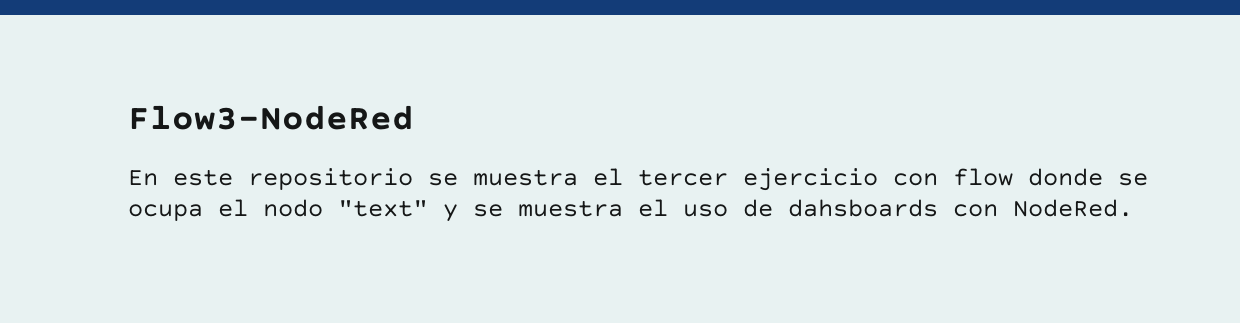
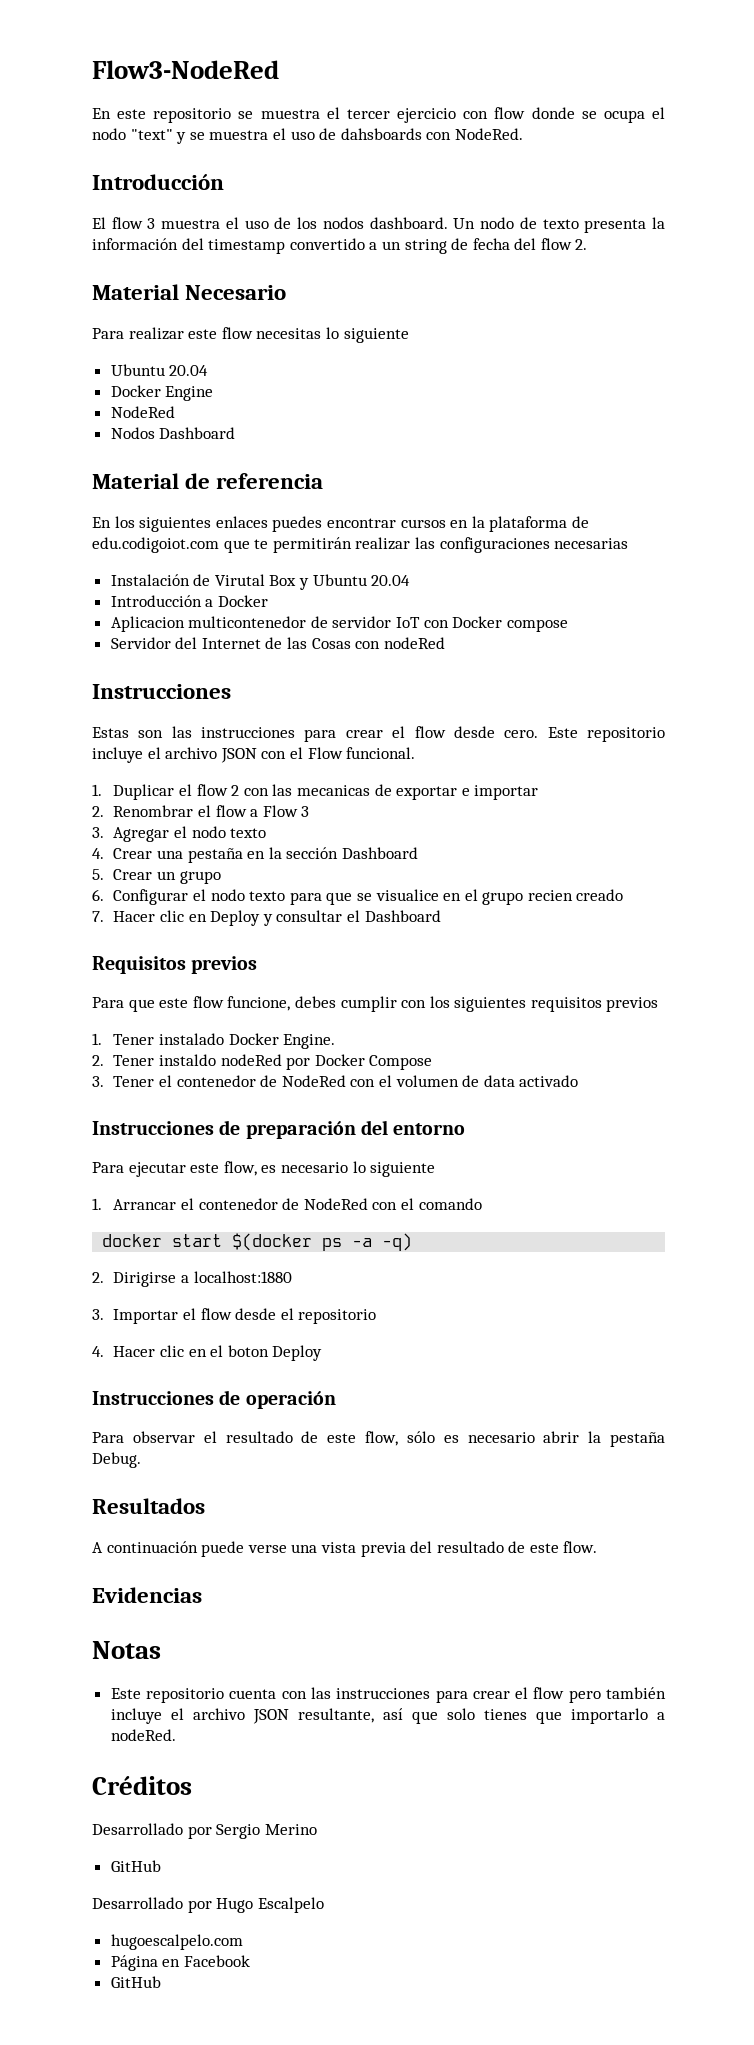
(1133, 208) none -> [92,174,224,190] [92,217,665,233] [92,238,588,254] [92,284,287,300] [92,327,409,343] [110,364,209,376] [110,385,214,401] [110,406,175,418] [110,427,236,439] [92,473,324,489] [92,516,589,532] [92,537,629,553] [110,574,411,590] [110,595,268,607] [110,616,568,632] [110,637,445,649] [92,684,231,699] [92,726,665,742] [92,747,416,763] [92,784,539,800] [92,805,310,817] [92,826,267,842] [92,847,418,863] [92,869,221,884] [92,889,624,905] [92,910,441,926] [92,956,258,974] [92,996,659,1012] [92,1033,336,1049] [92,1054,433,1070] [92,1075,579,1087] [92,1120,466,1139] [92,1161,436,1177] [92,1198,482,1210] [102,1233,413,1251] [92,1271,292,1287] [92,1308,377,1324] [92,1345,323,1361] [92,1390,336,1409] [92,1431,665,1447] [92,1452,141,1468] [92,1498,205,1514] [92,1541,598,1557] [92,1587,202,1603] [92,1641,161,1659] [110,1687,666,1703] [110,1708,665,1724] [110,1729,176,1741] [92,1776,192,1795] [92,1823,317,1839] [110,1860,161,1872] [92,1897,324,1913] [110,1934,243,1950] [110,1955,250,1971] [110,1976,161,1988] // Introducción // El flow 3 muestra el uso de los nodos dashboard. Un nodo de texto presenta la información del timestamp convertido a un string de fecha del flow 2. // Material Necesario // Para realizar este flow necesitas lo siguiente // Ubuntu 20.04 // Docker Engine // NodeRed // Nodos Dashboard // Material de referencia // En los siguientes enlaces puedes encontrar cursos en la plataforma de edu.codigoiot.com que te permitirán realizar las configuraciones necesarias // Instalación de Virutal Box y Ubuntu 20.04 // Introducción a Docker // Aplicacion multicontenedor de servidor IoT con Docker compose // Servidor del Internet de las Cosas con nodeRed // Instrucciones // Estas son las instrucciones para crear el flow desde cero. Este repositorio incluye el archivo JSON con el Flow funcional. // 1. Duplicar el flow 2 con las mecanicas de exportar e importar // 2. Renombrar el flow a Flow 3 // 3. Agregar el nodo texto // 4. Crear una pestaña en la sección Dashboard // 5. Crear un grupo // 6. Configurar el nodo texto para que se visualice en el grupo recien creado // 7. Hacer clic en Deploy y consultar el Dashboard // Requisitos previos // Para que este flow funcione, debes cumplir con los siguientes requisitos previos // 1. Tener instalado Docker Engine. // 2. Tener instaldo nodeRed por Docker Compose // 3. Tener el contenedor de NodeRed con el volumen de data activado // Instrucciones de preparación del entorno // Para ejecutar este flow, es necesario lo siguiente // 1. Arrancar el contenedor de NodeRed con el comando // docker start $(docker ps -a -q) // 2. Dirigirse a localhost:1880 // 3. Importar el flow desde el repositorio // 4. Hacer clic en el boton Deploy // Instrucciones de operación // Para observar el resultado de este flow, sólo es necesario abrir la pestaña Debug. // Resultados // A continuación puede verse una vista previa del resultado de este flow. // Evidencias // Notas // Este repositorio cuenta con las instrucciones para crear el flow pero también incluye el archivo JSON resultante, así que solo tienes que importarlo a nodeRed. // Créditos // Desarrollado por Sergio Merino // GitHub // Desarrollado por Hugo Escalpelo // hugoescalpelo.com // Página en Facebook // GitHub

